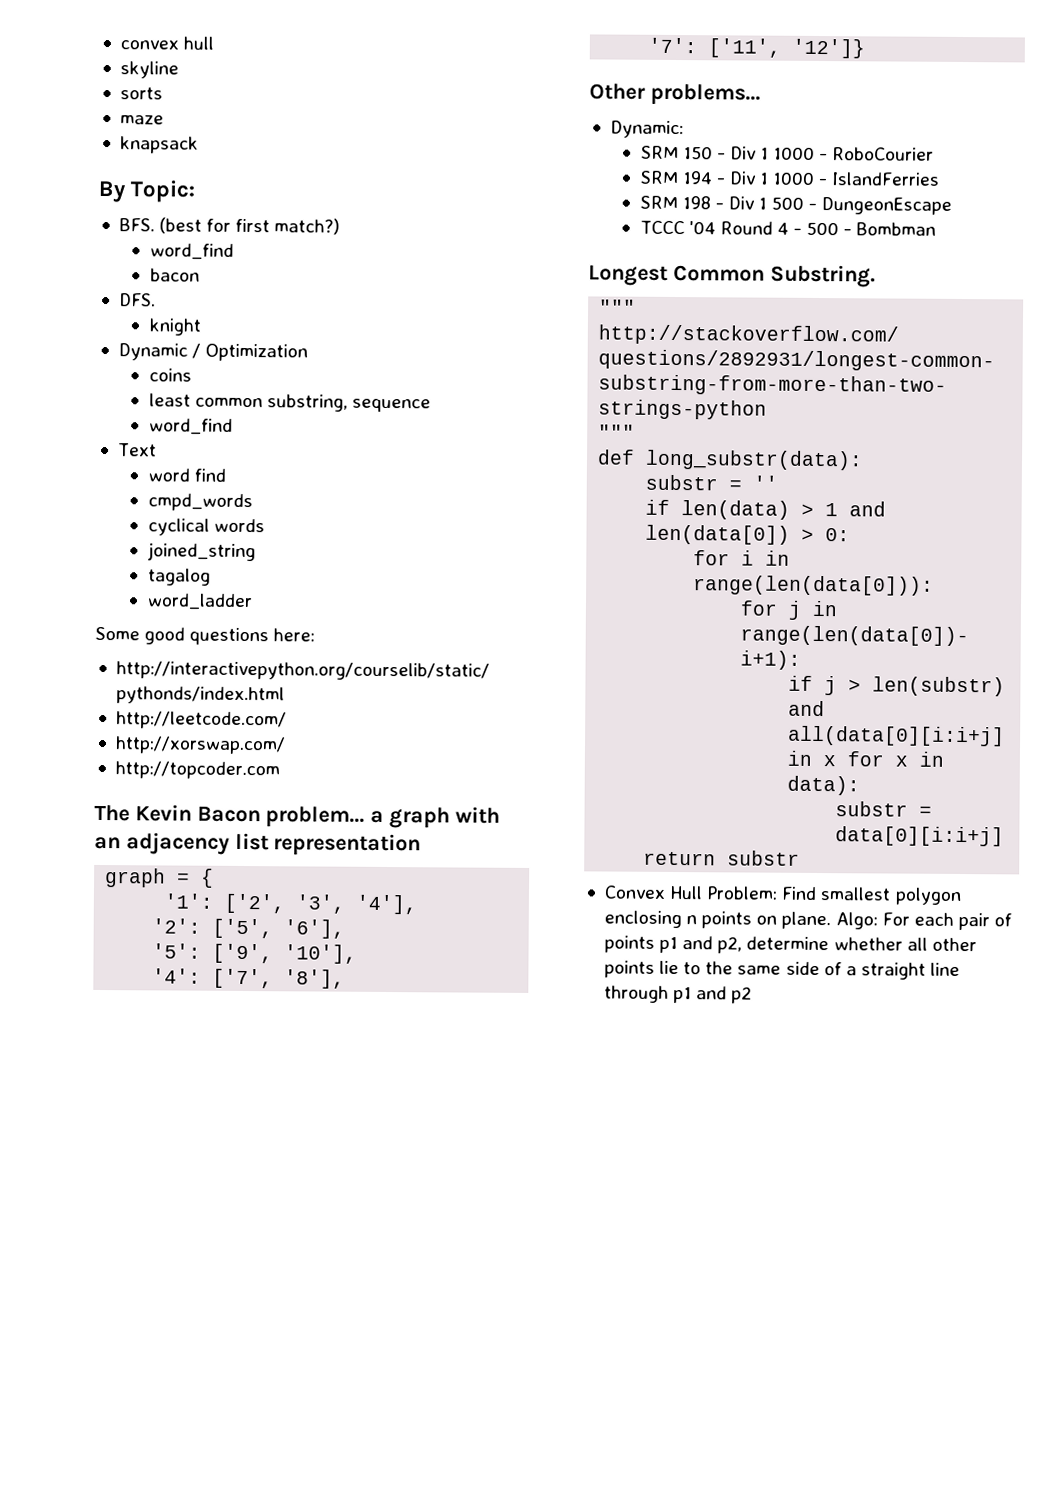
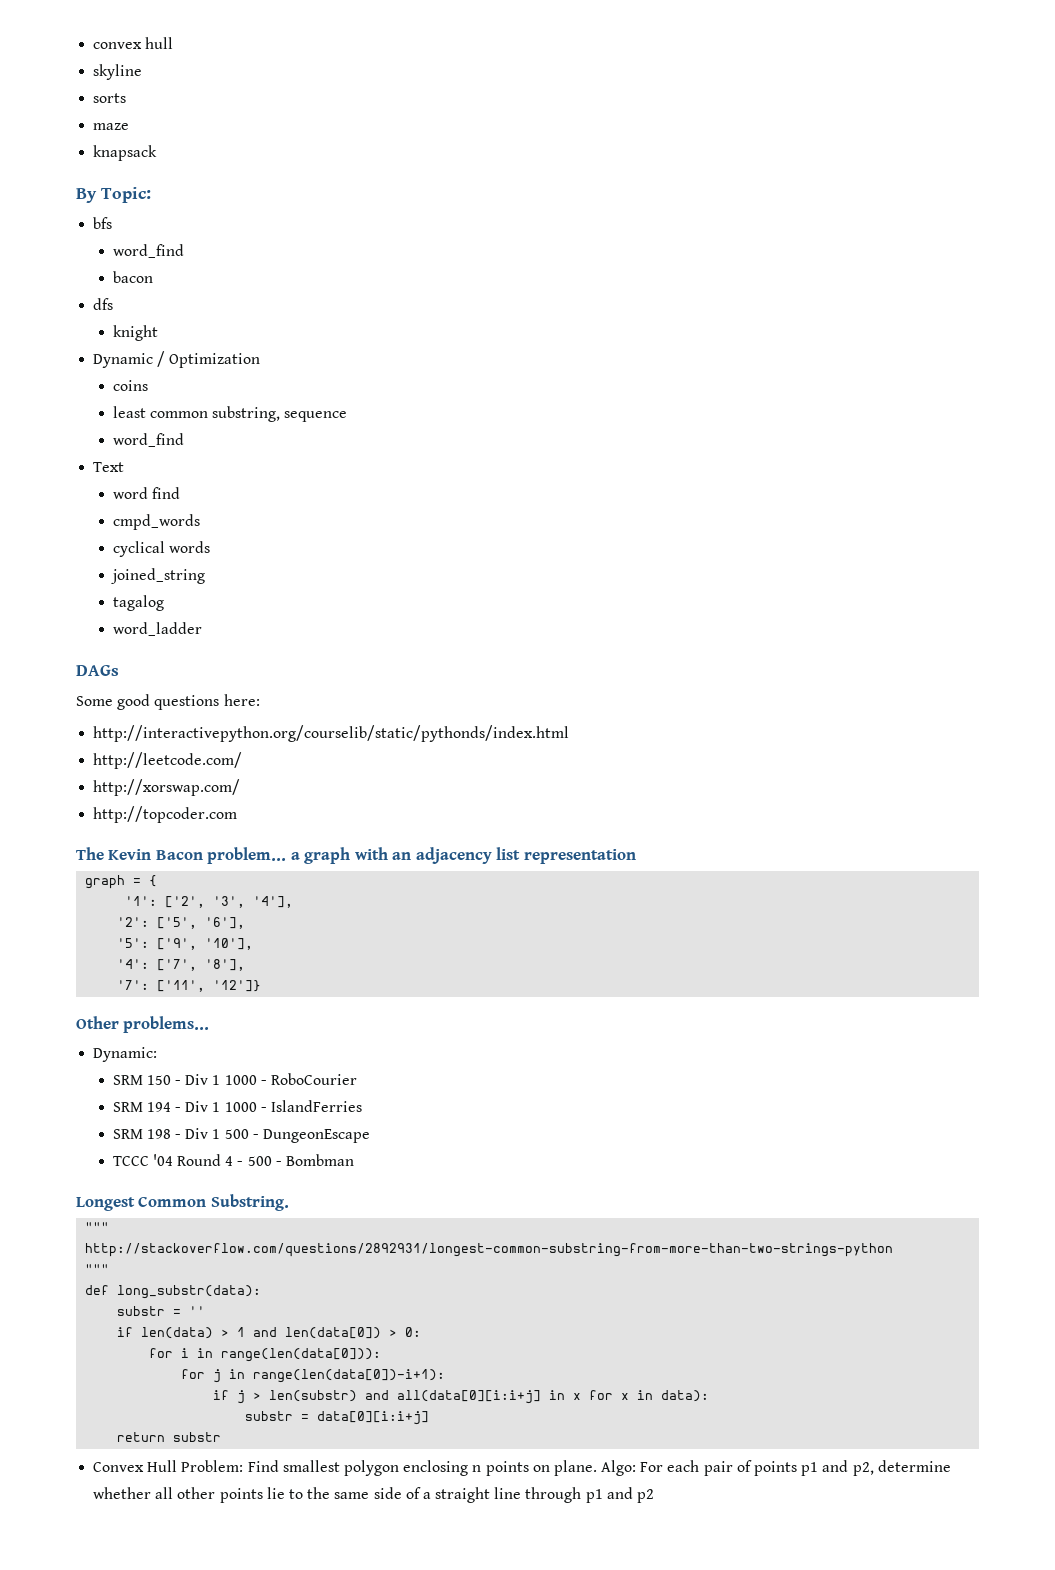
[118,217,341,235] BFS. (best for first match?) -> [93,217,113,229] bfs
[118,293,156,307] DFS. -> [93,298,114,310] dfs
(253, 602) none -> [76,665,119,676] // DAGs

